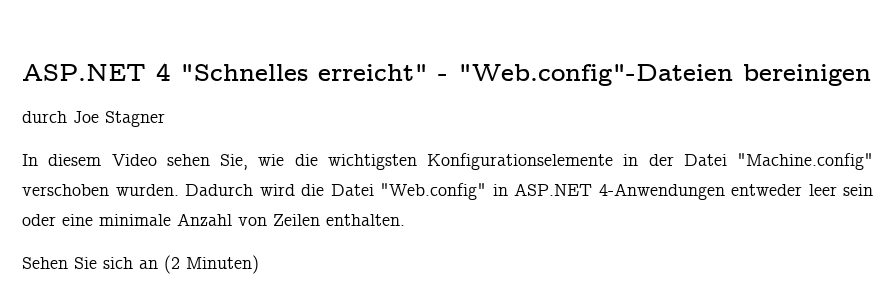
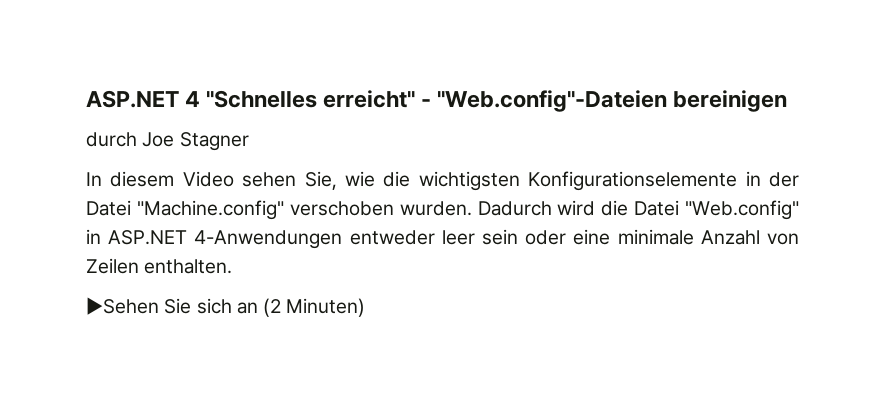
[22,257,68,269] Sehen -> [86,297,159,315] ▶Sehen

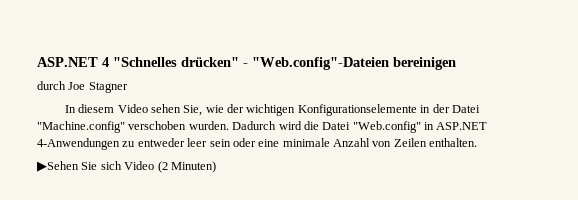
[323,90,416,108] erreicht" -> [181,57,239,67] drücken"
[383,171,520,191] die wichtigsten -> [227,104,296,116] der wichtigen
(343, 239) none -> [122,141,136,147] zu
[236,302,258,314] an -> [124,161,155,170] Video

